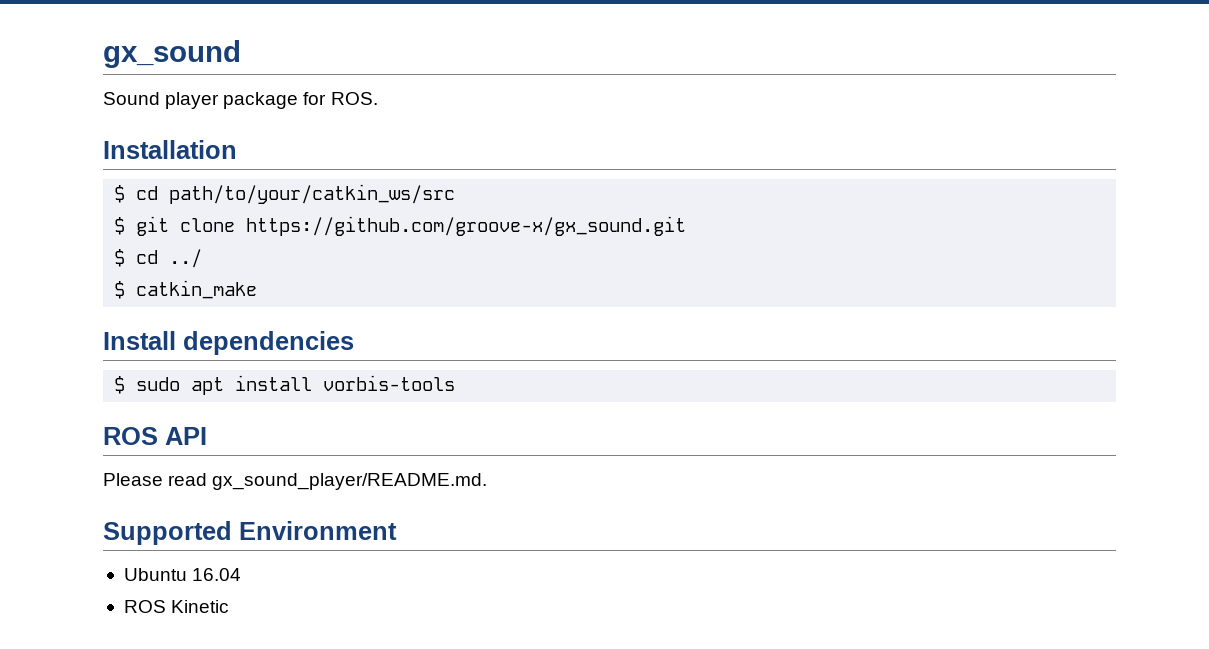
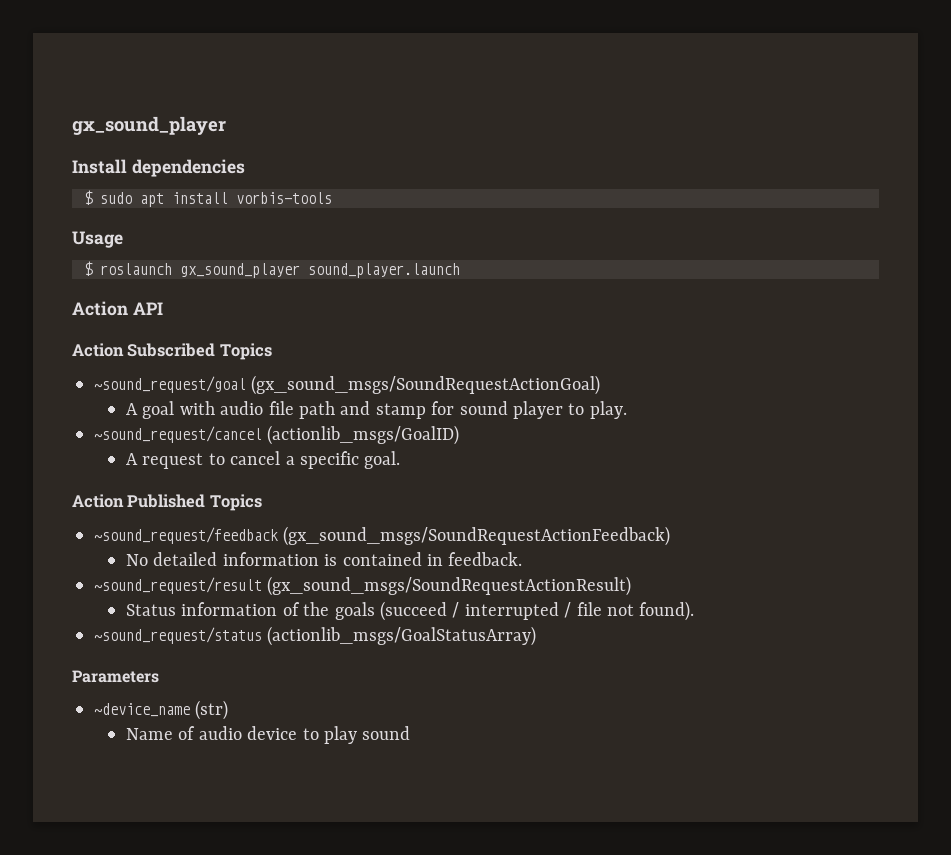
[103,40,241,68] [103,92,378,109] [103,140,237,159] [114,184,456,204] [114,216,687,236] [114,249,203,268] [114,280,258,299] gx_sound // Sound player package for ROS. // Installation // $ cd path/to/your/catkin_ws/src // $ git clone https://github.com/groove-x/gx_sound.git // $ cd ../ // $ catkin_make -> [72,116,226,135] gx_sound_player
[103,427,207,445] [103,473,488,490] [103,521,397,545] [123,568,242,581] [123,600,230,613] ROS API // Please read gx_sound_player/README.md. // Supported Environment // Ubuntu 16.04 // ROS Kinetic -> [72,231,123,248] [84,261,460,278] [72,301,163,316] [72,343,272,360] [94,375,601,395] [125,401,627,419] [94,425,460,445] [125,451,401,469] [72,494,262,511] [94,526,671,546] [125,552,523,566] [94,576,632,596] [125,601,695,621] [94,626,537,646] [72,670,159,683] [94,700,229,720] [125,726,411,744] Usage // $ roslaunch gx_sound_player sound_player.launch // Action API // Action Subscribed Topics // ~sound_request/goal (gx_sound_msgs/SoundRequestActionGoal) // A goal with audio file path and stamp for sound player to play. // ~sound_request/cancel (actionlib_msgs/GoalID) // A request to cancel a specific goal. // Action Published Topics // ~sound_request/feedback (gx_sound_msgs/SoundRequestActionFeedback) // No detailed information is contained in feedback. // ~sound_request/result (gx_sound_msgs/SoundRequestActionResult) // Status information of the goals (succeed / interrupted / file not found). // ~sound_request/status (actionlib_msgs/GoalStatusArray) // Parameters // ~device_name (str) // Name of audio device to play sound

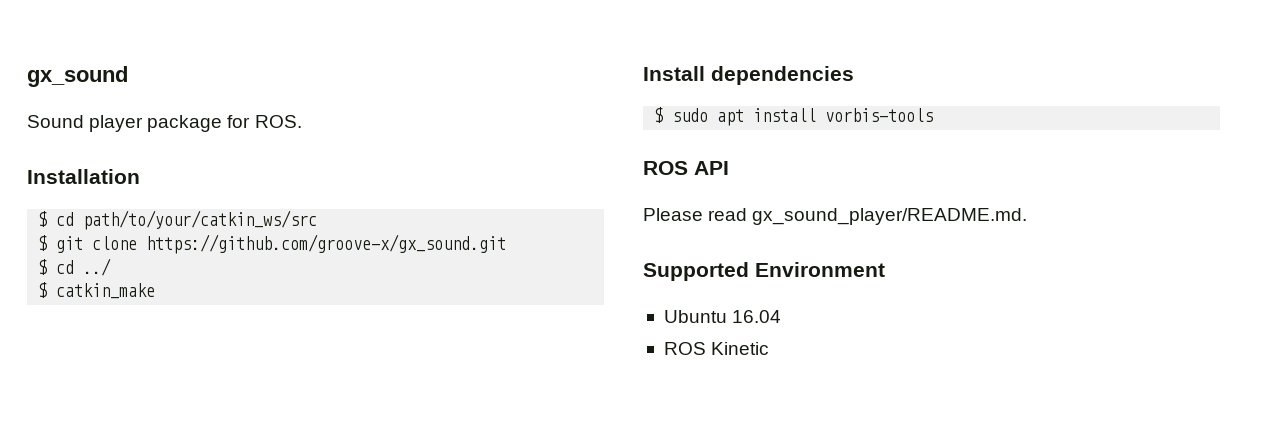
[72,116,226,135] gx_sound_player -> [27,66,128,87] [27,115,302,132] [27,169,140,184] [38,210,318,230] [38,234,507,254] [38,258,112,276] [38,282,156,299] gx_sound // Sound player package for ROS. // Installation // $ cd path/to/your/catkin_ws/src // $ git clone https://github.com/groove-x/gx_sound.git // $ cd ../ // $ catkin_make
[72,231,123,248] [84,261,460,278] [72,301,163,316] [72,343,272,360] [94,375,601,395] [125,401,627,419] [94,425,460,445] [125,451,401,469] [72,494,262,511] [94,526,671,546] [125,552,523,566] [94,576,632,596] [125,601,695,621] [94,626,537,646] [72,670,159,683] [94,700,229,720] [125,726,411,744] Usage // $ roslaunch gx_sound_player sound_player.launch // Action API // Action Subscribed Topics // ~sound_request/goal (gx_sound_msgs/SoundRequestActionGoal) // A goal with audio file path and stamp for sound player to play. // ~sound_request/cancel (actionlib_msgs/GoalID) // A request to cancel a specific goal. // Action Published Topics // ~sound_request/feedback (gx_sound_msgs/SoundRequestActionFeedback) // No detailed information is contained in feedback. // ~sound_request/result (gx_sound_msgs/SoundRequestActionResult) // Status information of the goals (succeed / interrupted / file not found). // ~sound_request/status (actionlib_msgs/GoalStatusArray) // Parameters // ~device_name (str) // Name of audio device to play sound -> [643,161,729,175] [643,208,1028,225] [643,262,885,281] [663,310,782,323] [663,342,770,355] ROS API // Please read gx_sound_player/README.md. // Supported Environment // Ubuntu 16.04 // ROS Kinetic

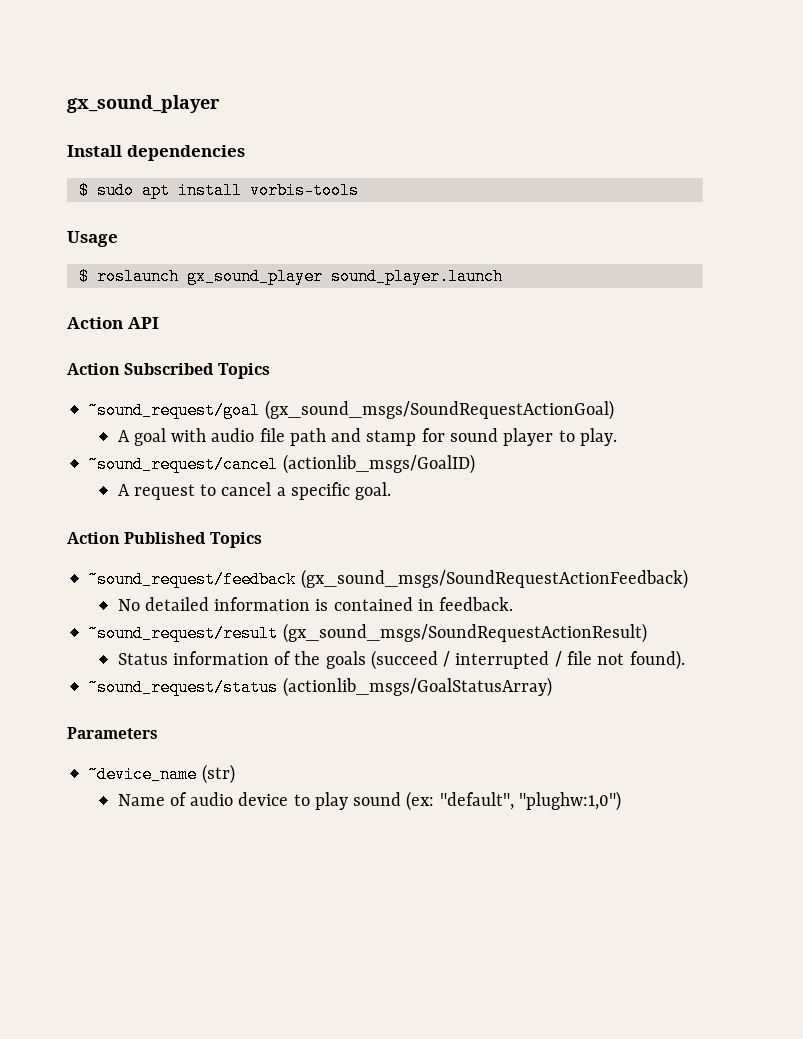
[27,66,128,87] [27,115,302,132] [27,169,140,184] [38,210,318,230] [38,234,507,254] [38,258,112,276] [38,282,156,299] gx_sound // Sound player package for ROS. // Installation // $ cd path/to/your/catkin_ws/src // $ git clone https://github.com/groove-x/gx_sound.git // $ cd ../ // $ catkin_make -> [67,95,220,113] gx_sound_player
[643,161,729,175] [643,208,1028,225] [643,262,885,281] [663,310,782,323] [663,342,770,355] ROS API // Please read gx_sound_player/README.md. // Supported Environment // Ubuntu 16.04 // ROS Kinetic -> [67,231,118,247] [78,268,503,285] [67,317,159,329] [67,363,270,379] [88,400,614,420] [117,428,617,446] [88,454,475,474] [117,482,392,500] [67,532,262,548] [88,569,688,589] [117,597,514,611] [88,623,647,643] [117,650,685,670] [88,677,552,697] [67,727,158,739] [88,764,235,784] [117,791,621,811] Usage // $ roslaunch gx_sound_player sound_player.launch // Action API // Action Subscribed Topics // ~sound_request/goal (gx_sound_msgs/SoundRequestActionGoal) // A goal with audio file path and stamp for sound player to play. // ~sound_request/cancel (actionlib_msgs/GoalID) // A request to cancel a specific goal. // Action Published Topics // ~sound_request/feedback (gx_sound_msgs/SoundRequestActionFeedback) // No detailed information is contained in feedback. // ~sound_request/result (gx_sound_msgs/SoundRequestActionResult) // Status information of the goals (succeed / interrupted / file not found). // ~sound_request/status (actionlib_msgs/GoalStatusArray) // Parameters // ~device_name (str) // Name of audio device to play sound (ex: "default", "plughw:1,0")

